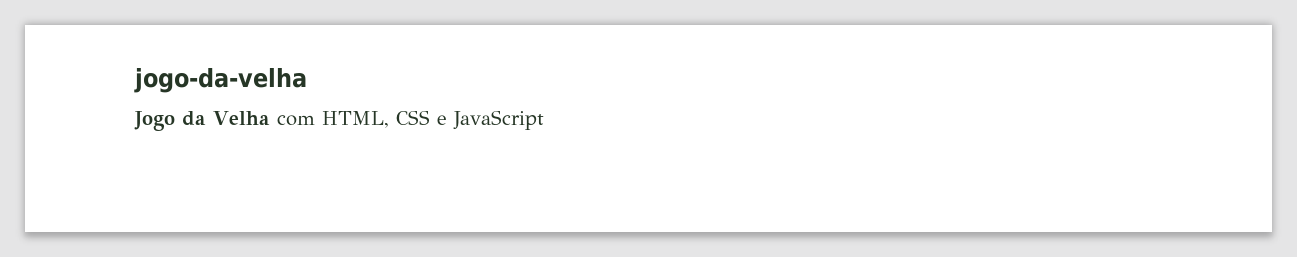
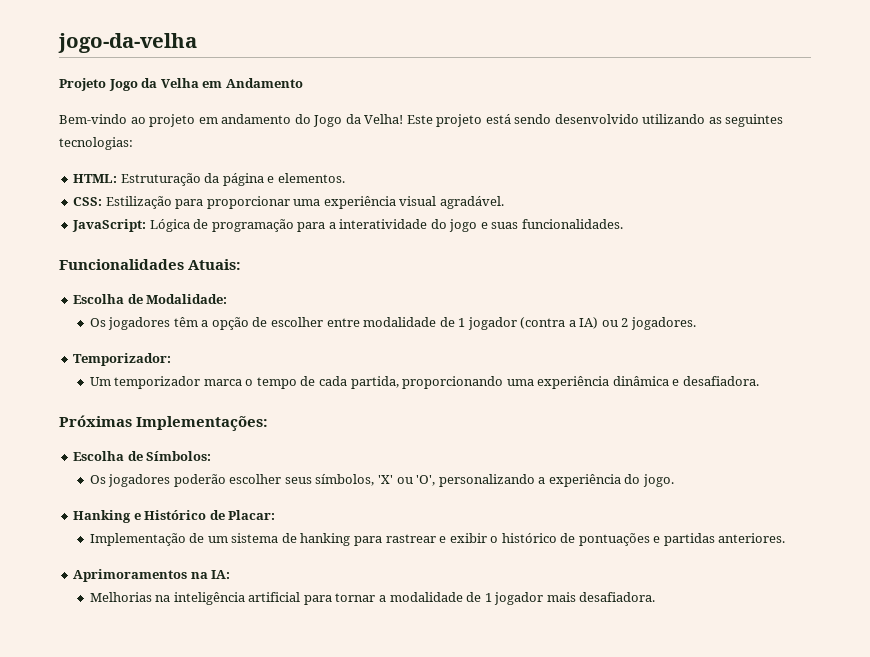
(307, 80) none -> [59,78,106,91] Projeto
[276,110,544,130] com HTML, CSS e JavaScript -> [202,78,303,88] [59,114,784,127] [59,137,133,150] [73,173,345,186] [73,196,504,209] [72,219,623,232] [59,259,242,270] [73,294,228,304] [89,317,696,330] [73,353,172,366] [89,376,759,389] [59,415,269,431] [73,451,212,461] [89,474,674,487] [73,510,276,523] [89,533,786,546] [73,569,231,582] [89,592,656,605] em Andamento // Bem-vindo ao projeto em andamento do Jogo da Velha! Este projeto está sendo desenvolvido utilizando as seguintes tecnologias: // HTML: Estruturação da página e elementos. // CSS: Estilização para proporcionar uma experiência visual agradável. // JavaScript: Lógica de programação para a interatividade do jogo e suas funcionalidades. // Funcionalidades Atuais: // Escolha de Modalidade: // Os jogadores têm a opção de escolher entre modalidade de 1 jogador (contra a IA) ou 2 jogadores. // Temporizador: // Um temporizador marca o tempo de cada partida, proporcionando uma experiência dinâmica e desafiadora. // Próximas Implementações: // Escolha de Símbolos: // Os jogadores poderão escolher seus símbolos, 'X' ou 'O', personalizando a experiência do jogo. // Hanking e Histórico de Placar: // Implementação de um sistema de hanking para rastrear e exibir o histórico de pontuações e partidas anteriores. // Aprimoramentos na IA: // Melhorias na inteligência artificial para tornar a modalidade de 1 jogador mais desafiadora.

